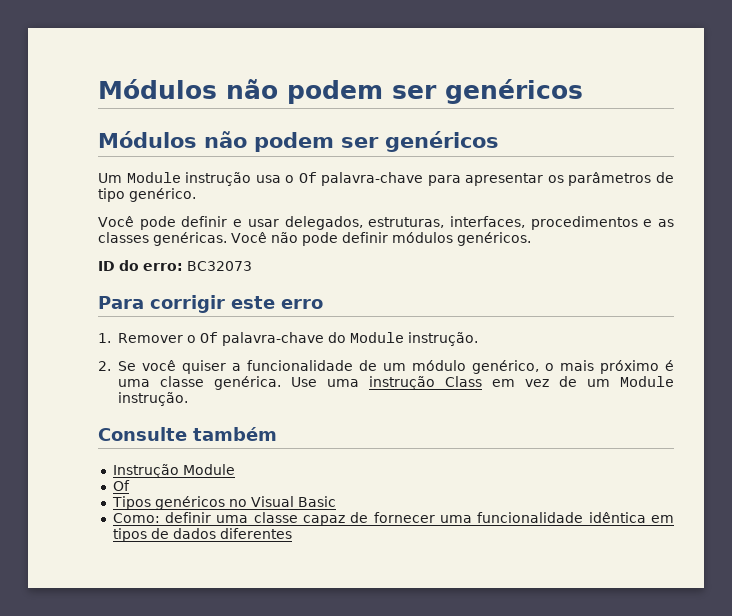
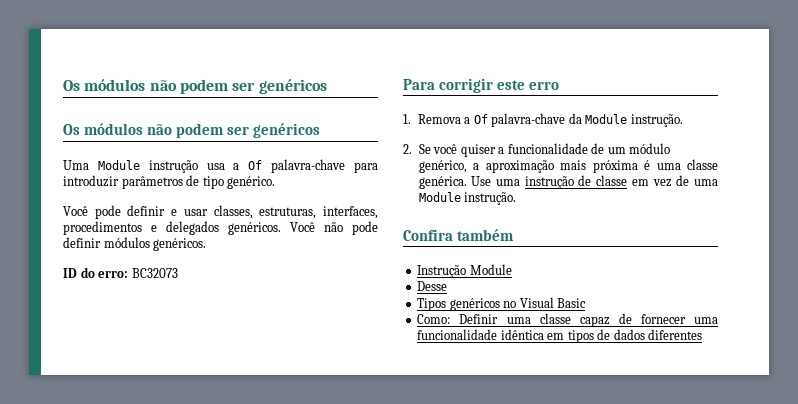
[98,79,583,104] [98,131,499,152] [98,173,122,183] Módulos não podem ser genéricos // Módulos não podem ser genéricos // Um -> [63,79,327,94] [63,123,321,138] [63,160,89,170] Os módulos não podem ser genéricos // Os módulos não podem ser genéricos // Uma
[285,175,295,183] o -> [233,163,240,170] a
[465,173,564,186] apresentar os -> [63,175,119,187] introduzir
[284,216,363,230] delegados, -> [213,205,253,219] classes,
[658,219,675,227] [98,232,227,246] as classes genéricas. -> [166,221,281,235] delegados genéricos.
[117,332,346,346] Remover o Of palavra-chave do -> [417,113,582,127] Remova a Of palavra-chave da
[544,360,659,374] o mais próximo -> [473,160,638,173] a aproximação mais próxima
[444,376,482,387] Class -> [578,175,628,186] de classe
[586,376,674,387] [117,392,188,406] [98,427,187,441] um Module instrução. // Consulte -> [694,179,718,186] [418,192,517,205] [403,229,453,241] uma Module instrução. // Confira
[112,480,130,491] Of -> [417,281,448,291] Desse
[165,512,212,523] definir -> [459,314,499,324] Definir

